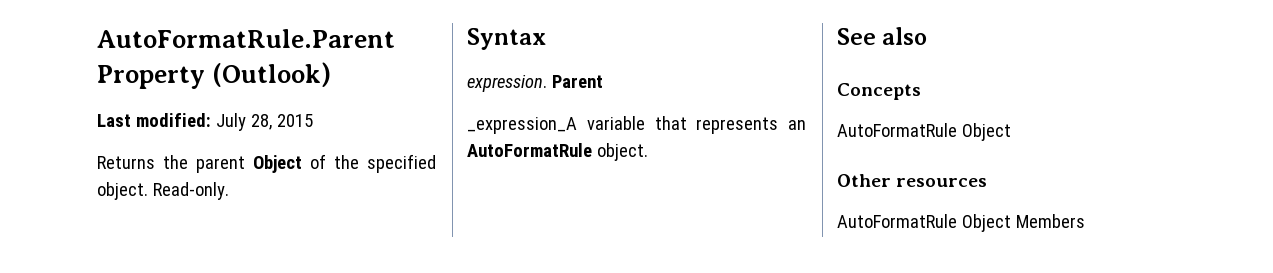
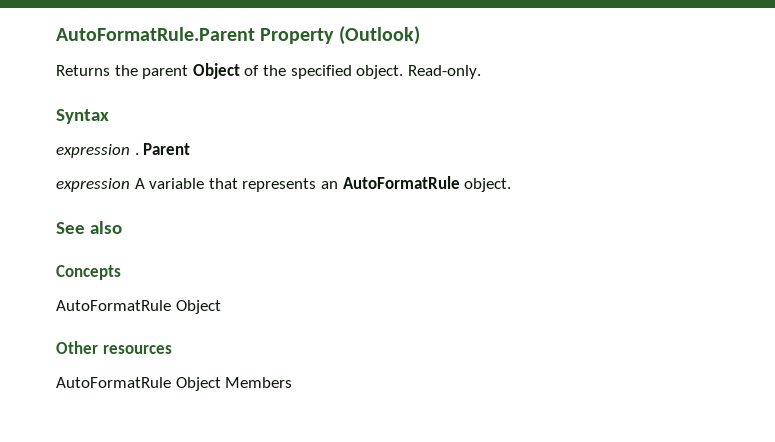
[97,113,313,131] // Last modified: July 28, 2015 -> (420, 35) none
[467,75,547,92] expression. -> [56,144,139,158] expression .
[467,117,577,134] _expression_A -> [56,178,145,192] expression A

